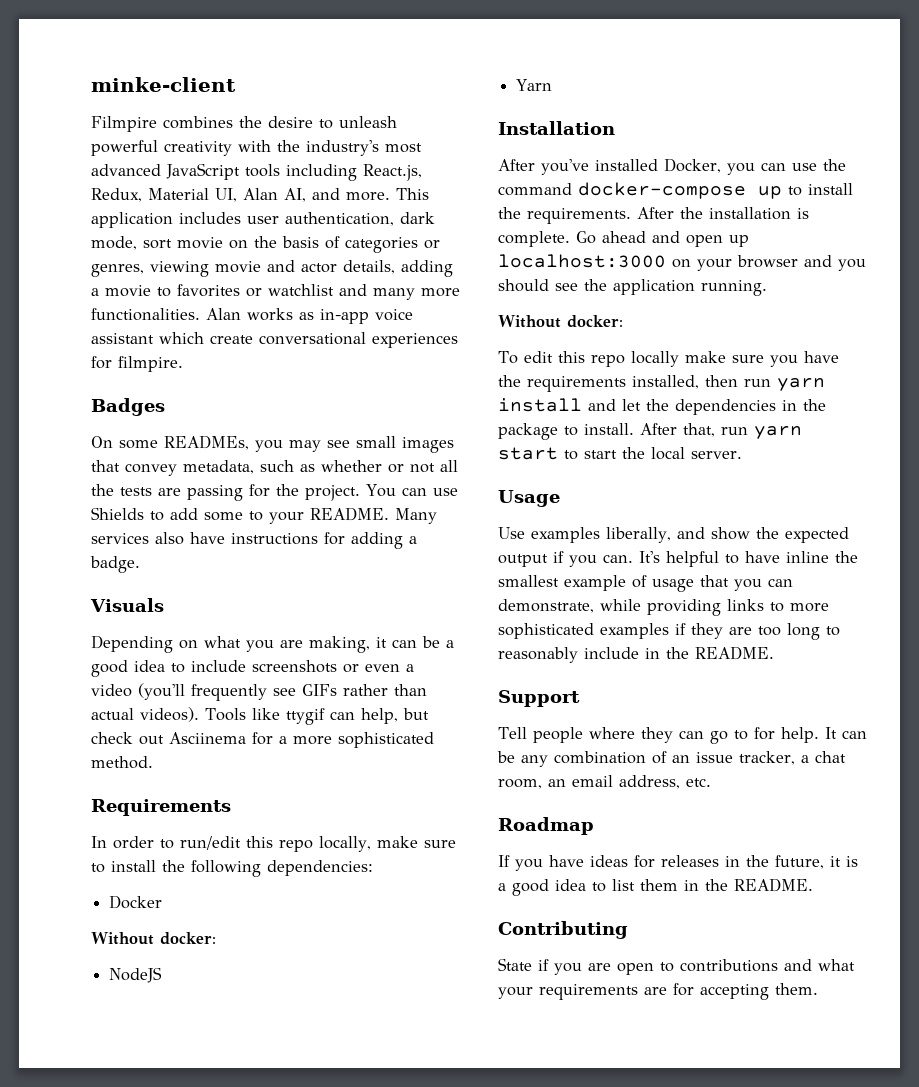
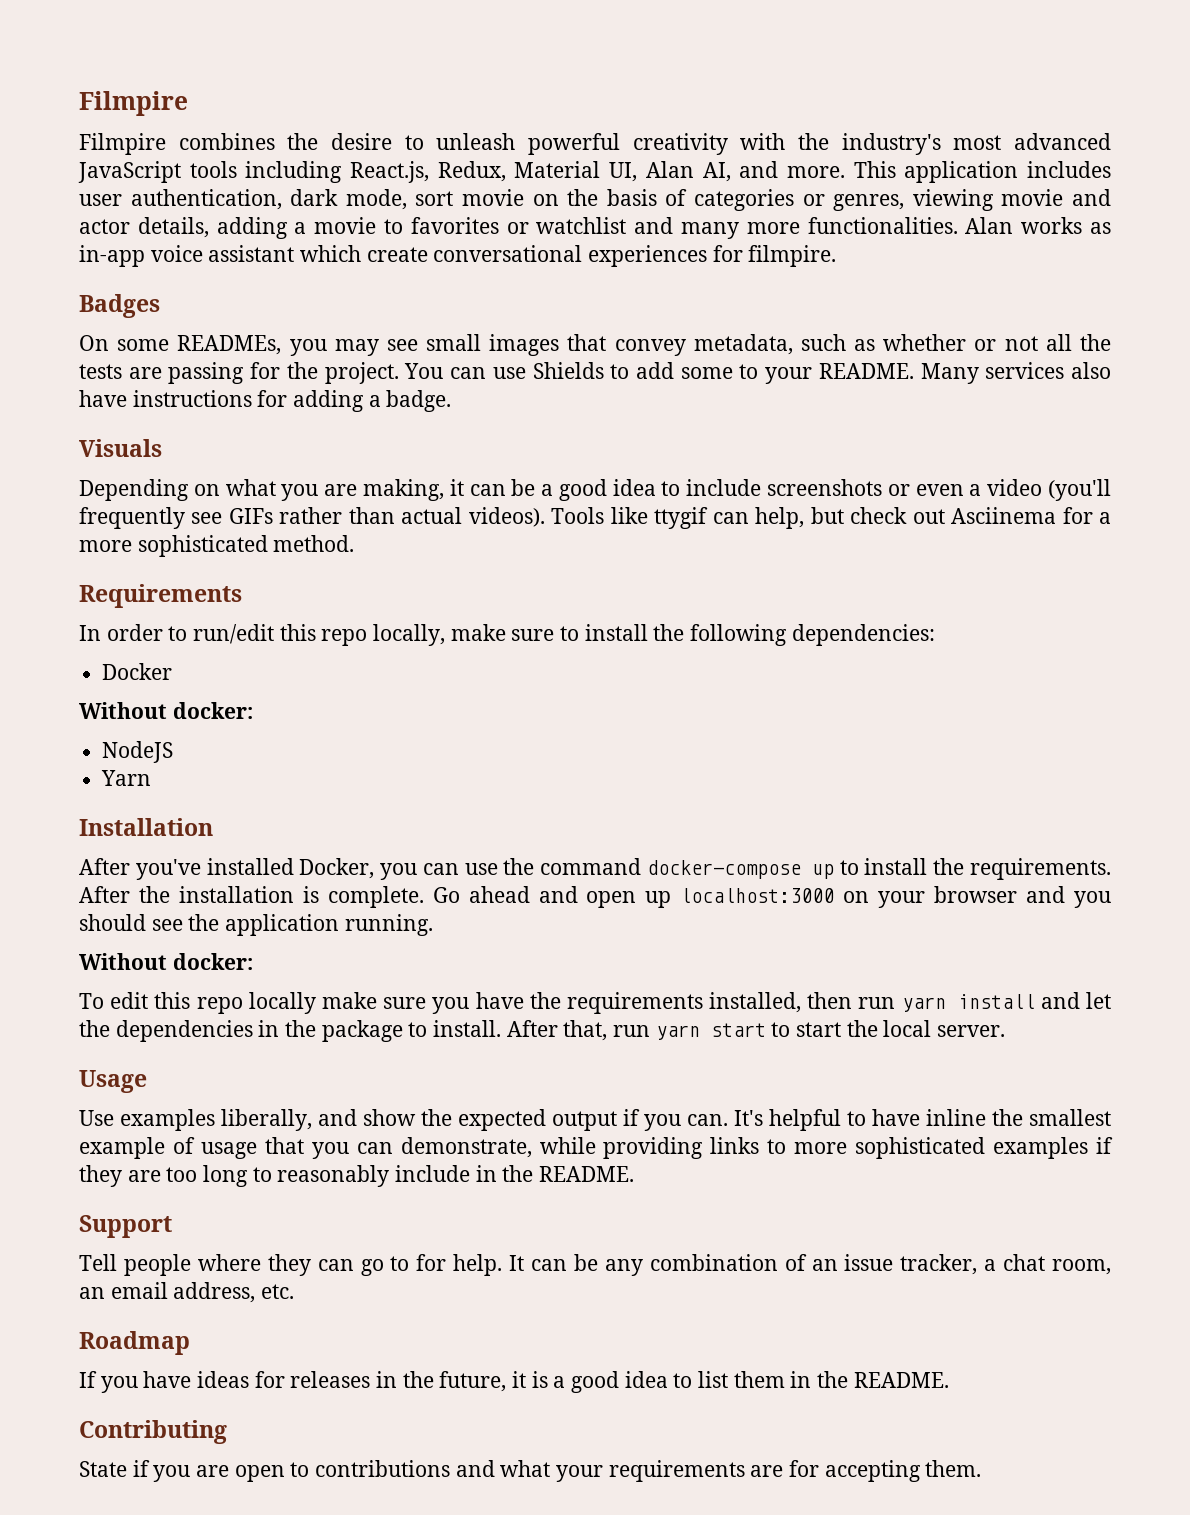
[91,77,236,92] minke-client -> [79,91,188,116] Filmpire

